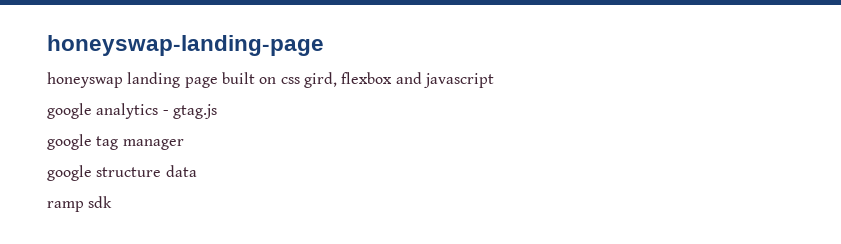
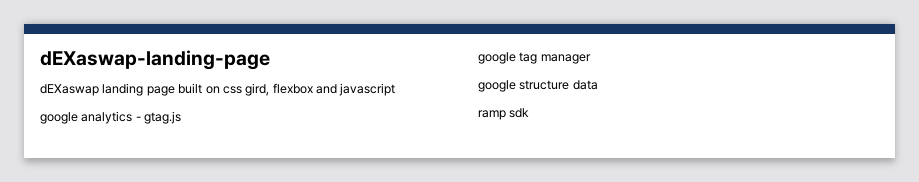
[47,35,324,56] [47,72,123,88] honeyswap-landing-page // honeyswap -> [40,50,270,70] [40,84,99,96] dEXaswap-landing-page // dEXaswap

